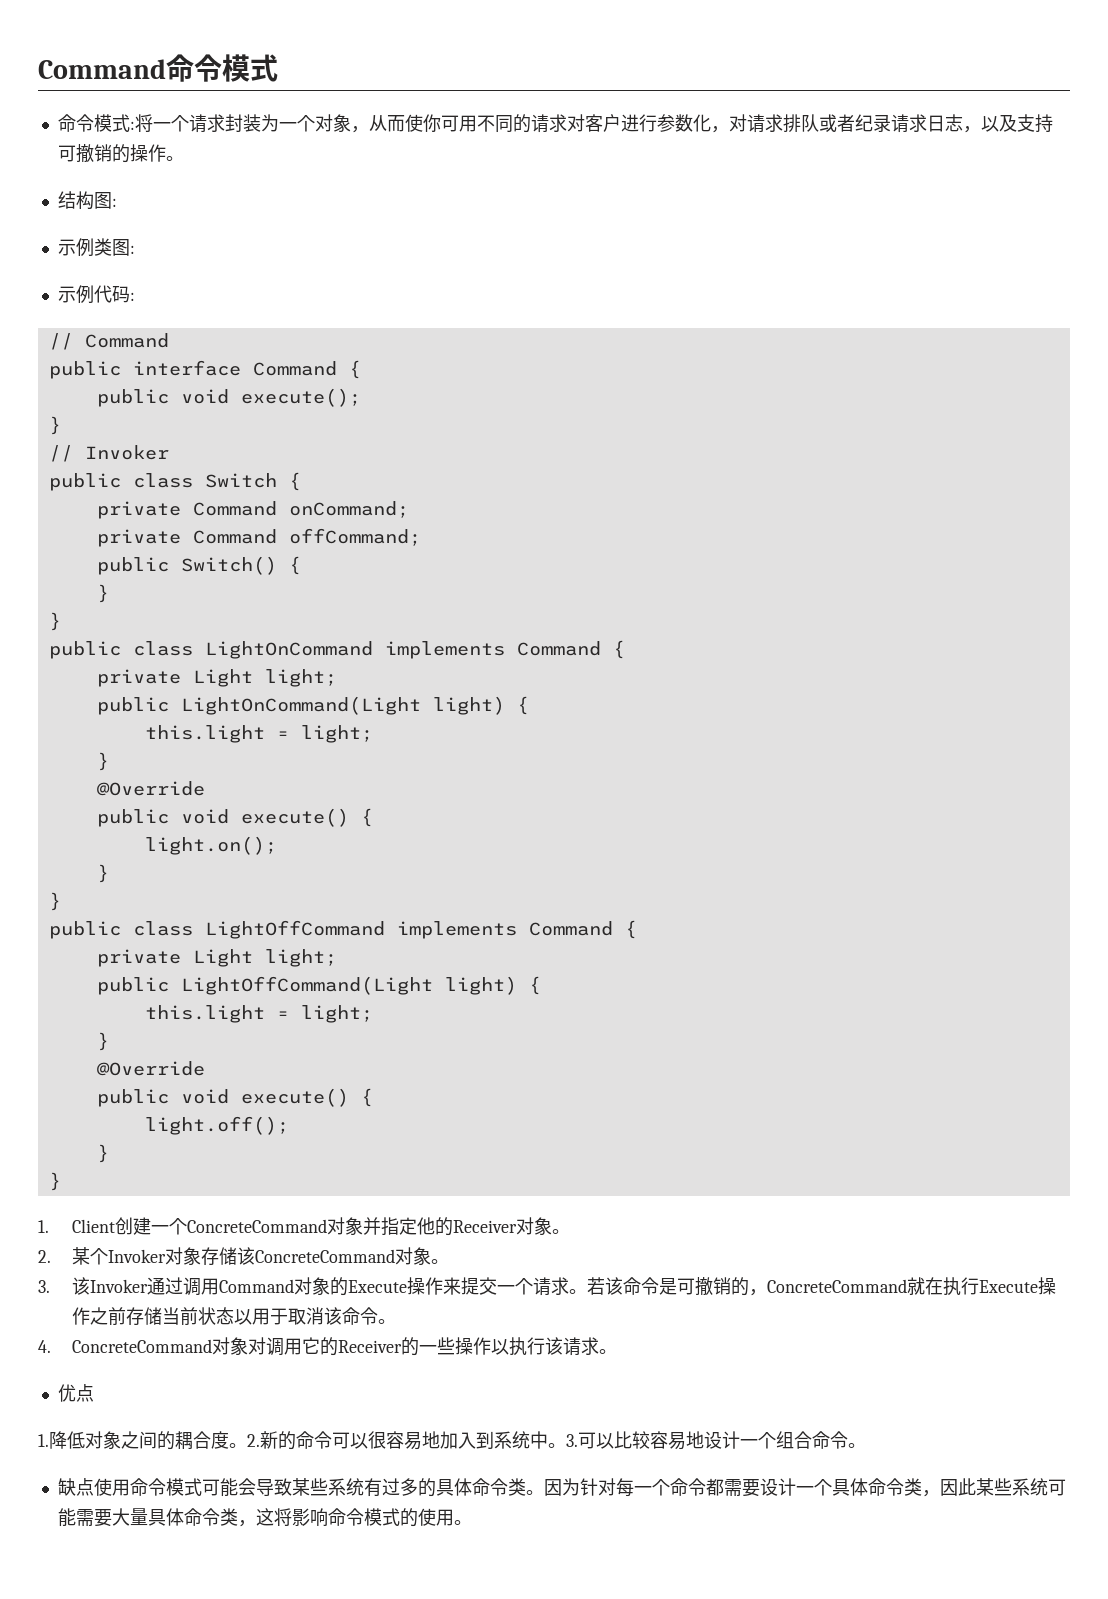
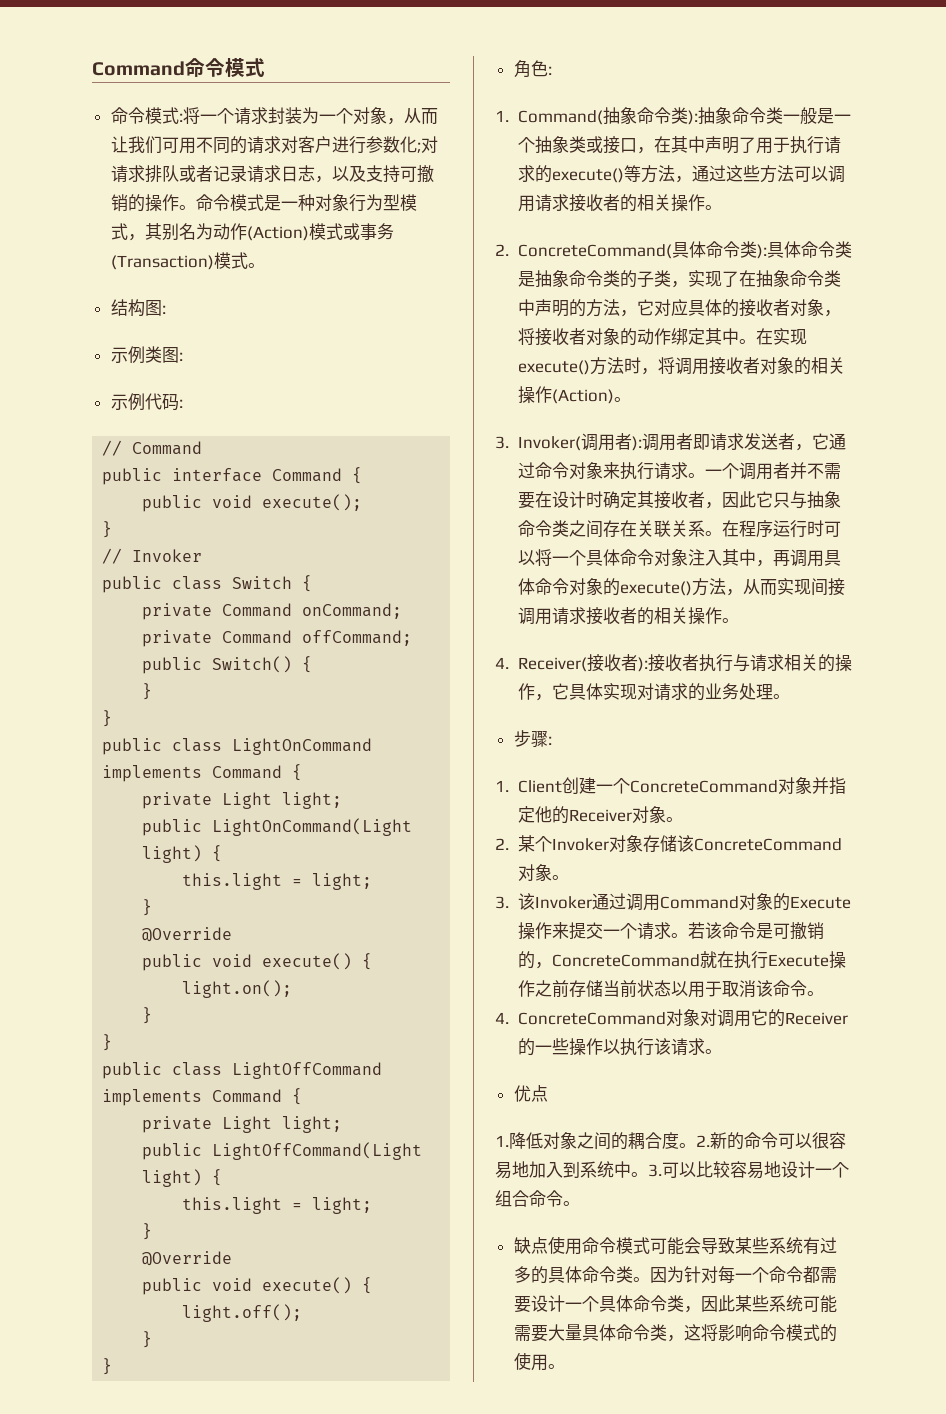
[404,114,441,132] 使你 -> [110,136,162,154] 让我们
[710,126,729,133] ， -> [416,142,421,153] ;
[854,114,873,132] 纪 -> [212,165,230,182] 记
(184, 158) none -> [195,194,417,212] [110,223,394,241] [110,252,265,270] 命令模式是一种对象行为型模式，其别名为动作(Action)模式或事务(Transaction)模式。
(61, 1181) none -> [513,60,552,78] [495,107,851,125] [517,136,841,154] [517,165,845,183] [517,194,722,212] [495,241,852,259] [517,270,841,288] [517,299,841,317] [517,328,807,346] [517,357,845,375] [517,386,631,404] [495,433,846,451] [517,462,841,480] [517,491,841,509] [517,520,841,538] [517,549,841,567] [517,578,845,596] [517,607,739,625] [495,654,852,672] [517,683,790,701] [513,730,552,748] // 角色: // 1. Command(抽象命令类):抽象命令类一般是一个抽象类或接口，在其中声明了用于执行请求的execute()等方法，通过这些方法可以调用请求接收者的相关操作。 // 2. ConcreteCommand(具体命令类):具体命令类是抽象命令类的子类，实现了在抽象命令类中声明的方法，它对应具体的接收者对象，将接收者对象的动作绑定其中。在实现execute()方法时，将调用接收者对象的相关操作(Action)。 // 3. Invoker(调用者):调用者即请求发送者，它通过命令对象来执行请求。一个调用者并不需要在设计时确定其接收者，因此它只与抽象命令类之间存在关联关系。在程序运行时可以将一个具体命令对象注入其中，再调用具体命令对象的execute()方法，从而实现间接调用请求接收者的相关操作。 // 4. Receiver(接收者):接收者执行与请求相关的操作，它具体实现对请求的业务处理。 // 步骤:

